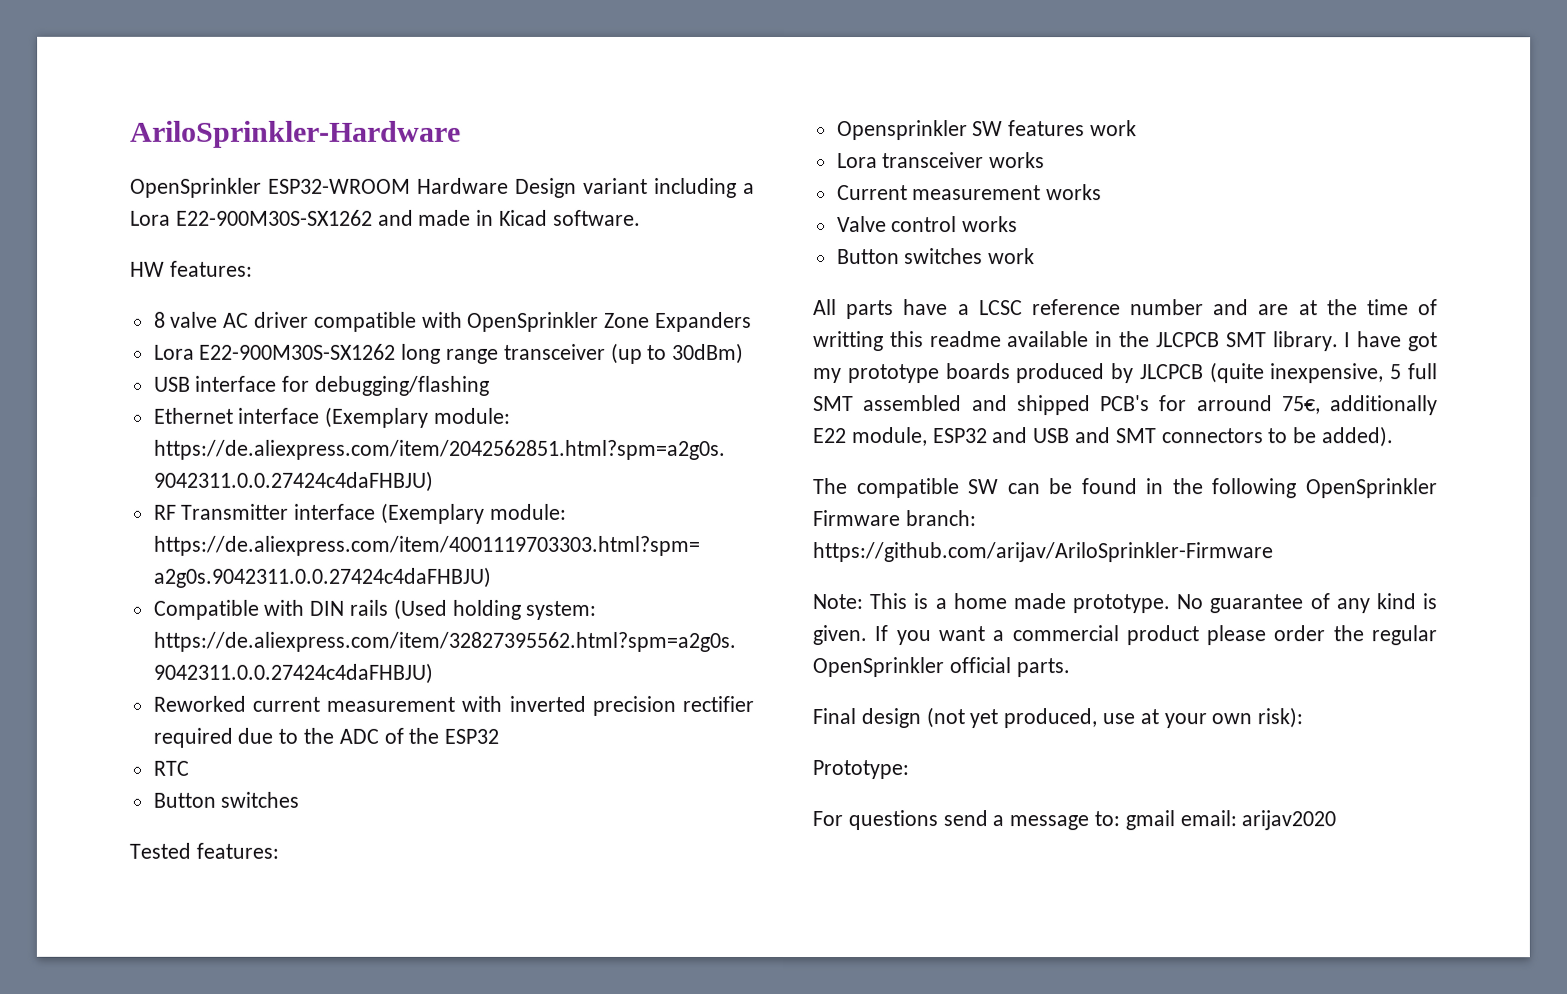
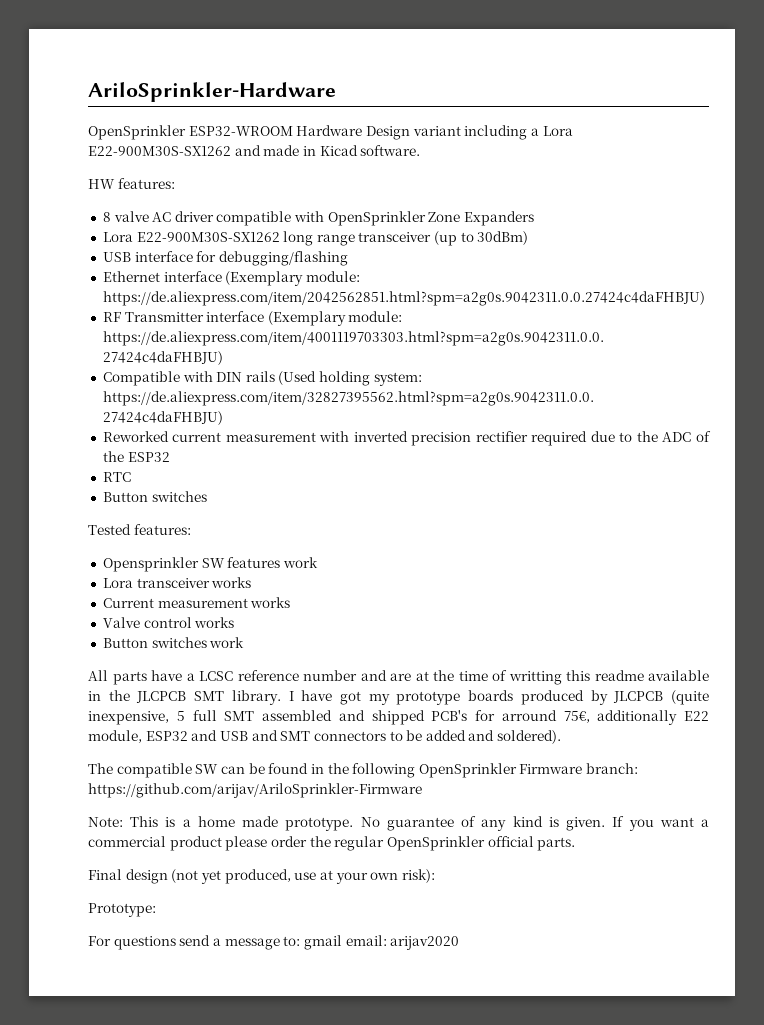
[1322,426,1395,448] added). -> [425,730,562,744] added and soldered).

